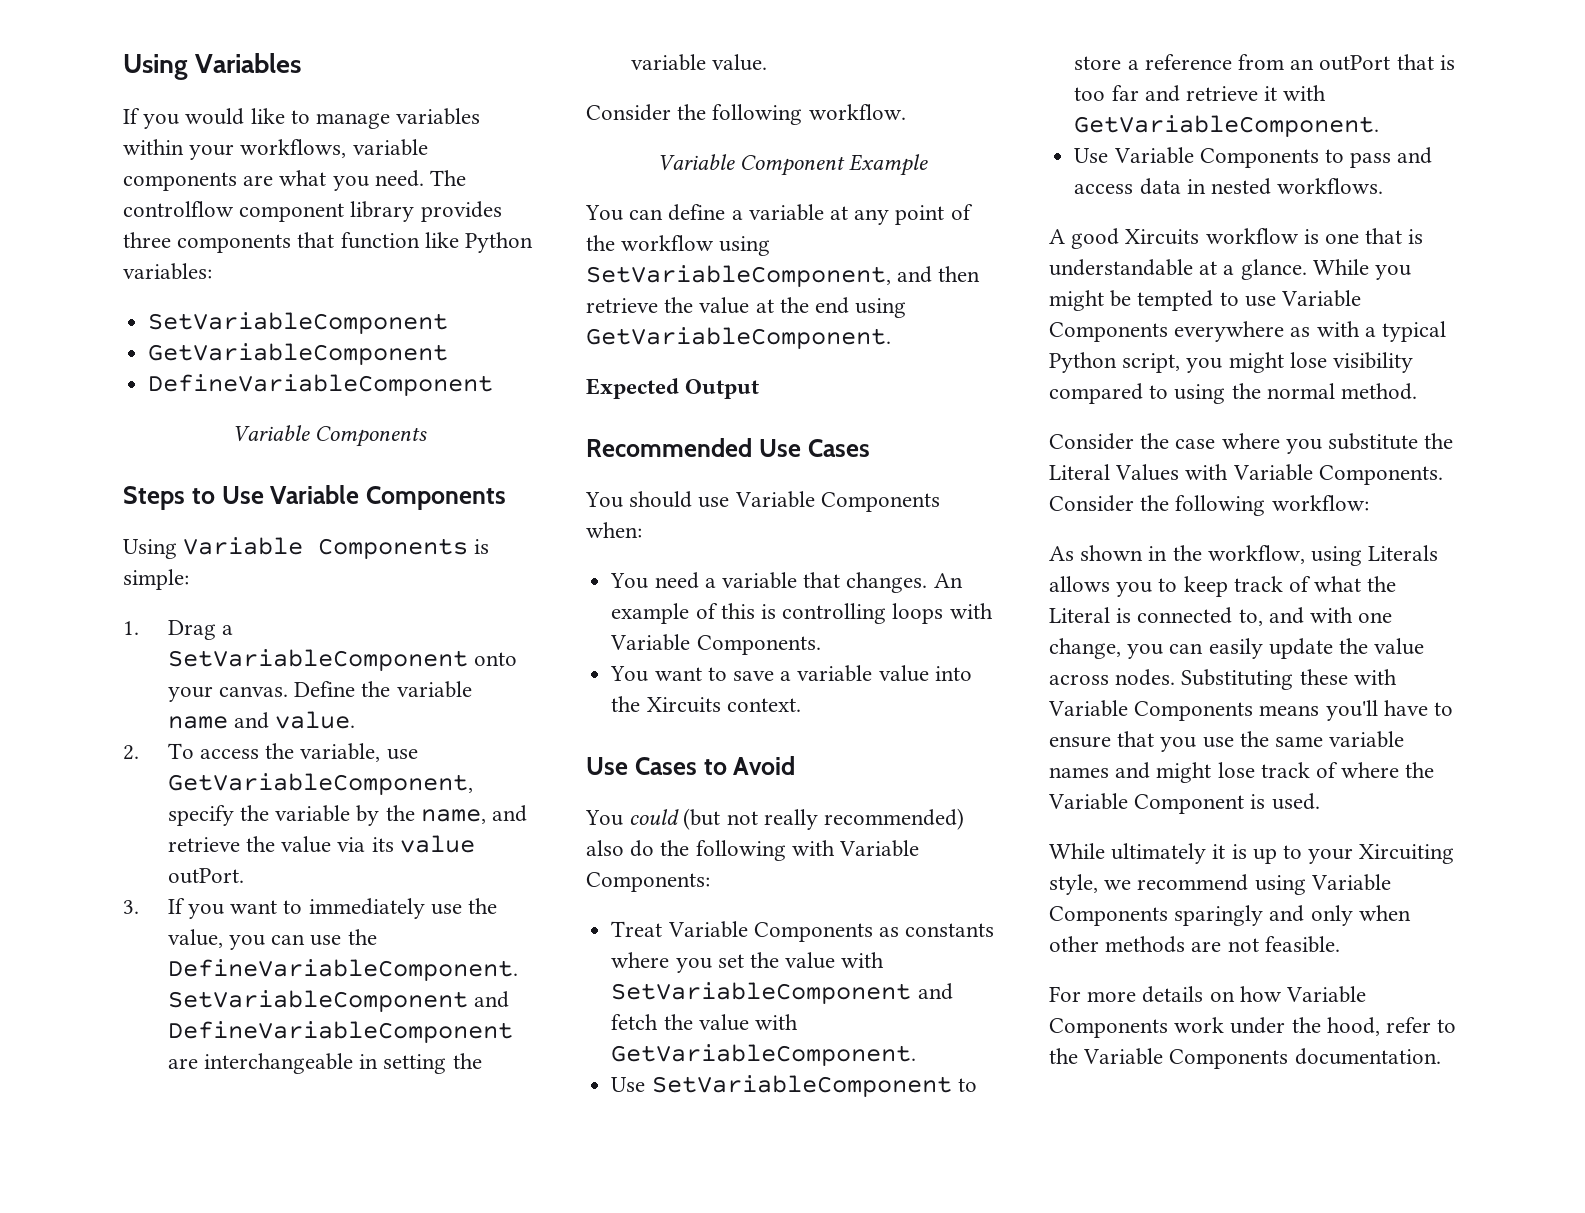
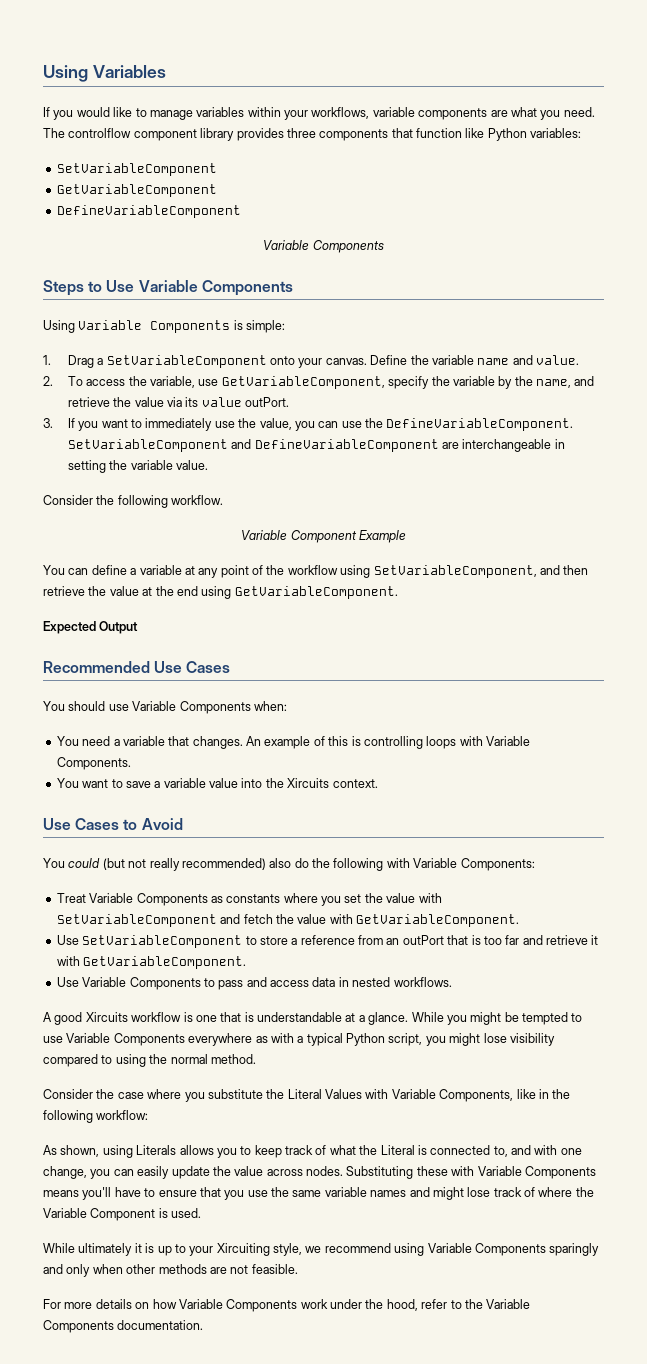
[1318,465,1443,485] [1049,495,1134,512] Components. Consider -> [439,1089,549,1102] Components, like in
[1080,545,1305,564] shown in the workflow, -> [60,1145,100,1157] shown,

